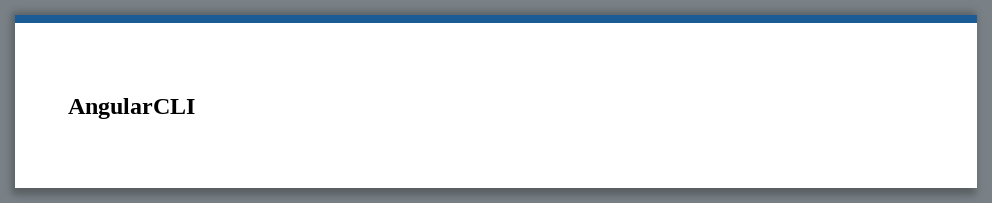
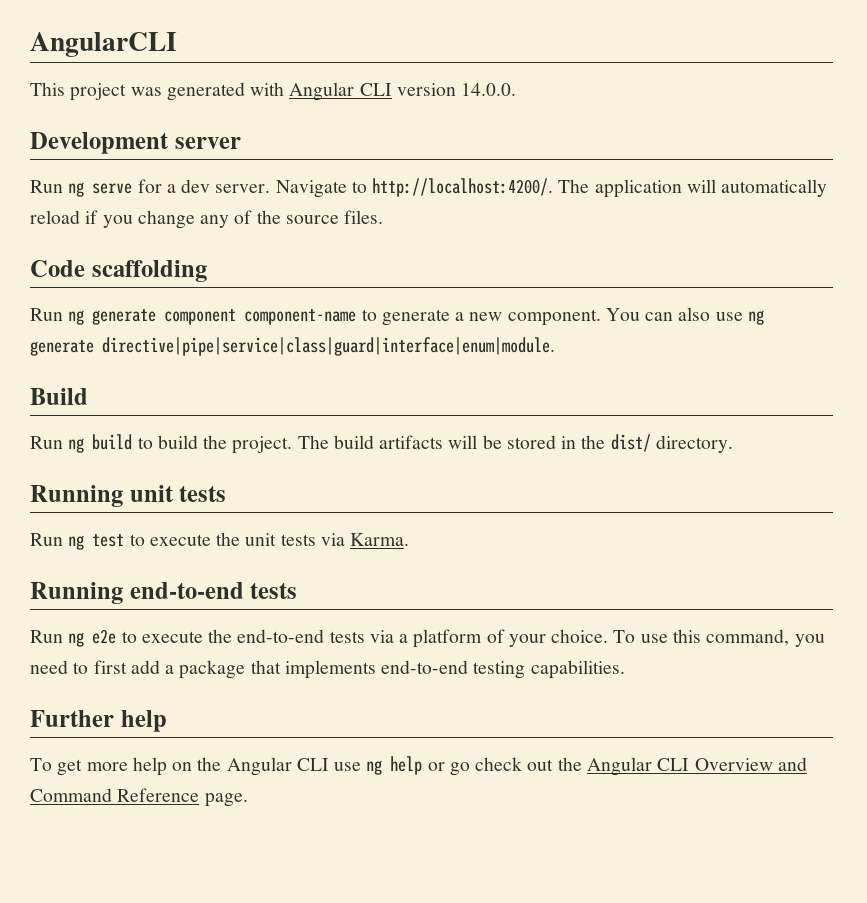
(195, 108) none -> [30,82,517,101] [30,132,241,154] [30,178,828,198] [30,210,384,229] [30,260,207,282] [30,307,764,326] [30,337,555,356] [30,388,88,405] [30,434,733,454] [30,485,227,507] [30,532,410,550] [30,582,298,604] [30,629,825,648] [30,660,625,679] [30,710,167,732] [30,756,807,776] [30,788,248,807] // This project was generated with Angular CLI version 14.0.0. // Development server // Run ng serve for a dev server. Navigate to http://localhost:4200/. The application will automatically reload if you change any of the source files. // Code scaffolding // Run ng generate component component-name to generate a new component. You can also use ng generate directive|pipe|service|class|guard|interface|enum|module. // Build // Run ng build to build the project. The build artifacts will be stored in the dist/ directory. // Running unit tests // Run ng test to execute the unit tests via Karma. // Running end-to-end tests // Run ng e2e to execute the end-to-end tests via a platform of your choice. To use this command, you need to first add a package that implements end-to-end testing capabilities. // Further help // To get more help on the Angular CLI use ng help or go check out the Angular CLI Overview and Command Reference page.

